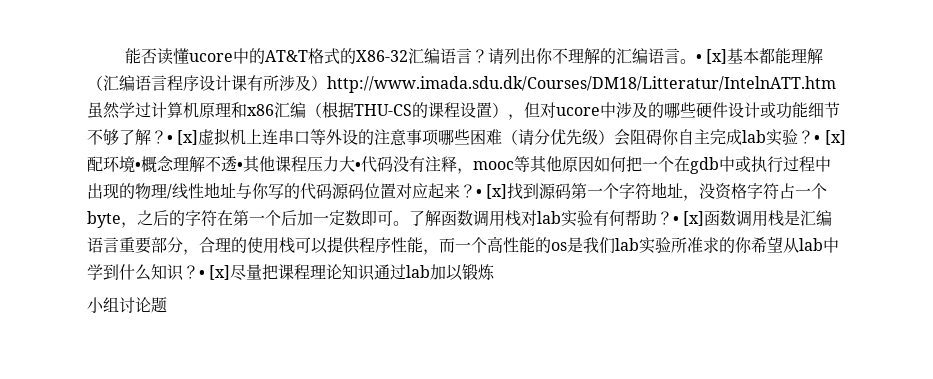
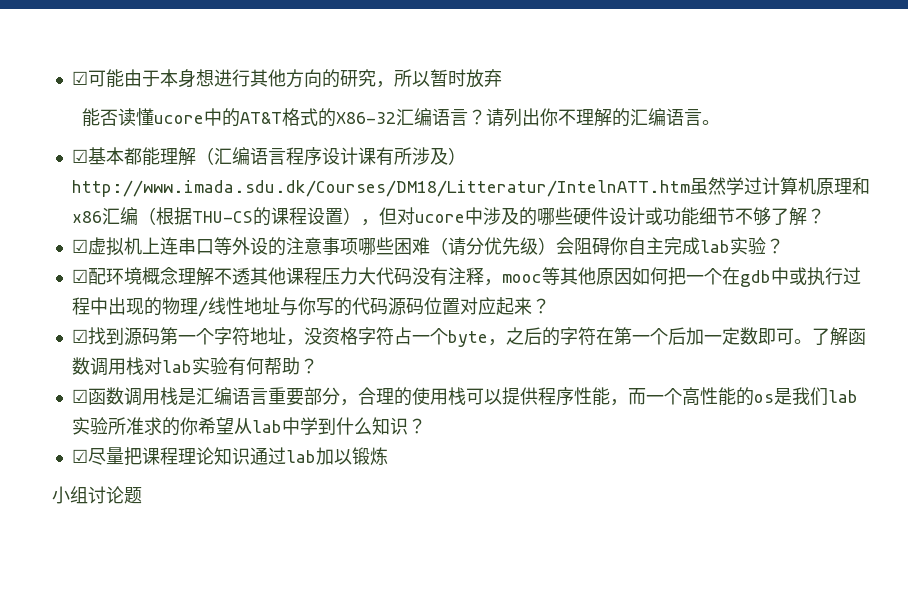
(124, 56) none -> [71,69,502,88] ☑可能由于本身想进行其他方向的研究，所以暂时放弃 //
[695,49,727,64] • [x] -> [71,149,88,163] // ☑
[167,130,199,145] • [x] -> [71,239,88,253] // ☑
[814,130,846,145] [87,156,141,173] • [x]配环境• -> [71,267,142,285] // ☑配环境
[237,162,243,170] • -> (250, 276) none
[355,162,361,170] • -> (376, 276) none
[476,184,508,199] • [x] -> [71,329,88,343] // ☑
[673,211,705,226] • [x] -> [71,389,88,403] // ☑
[199,265,231,280] • [x] -> [71,449,88,463] // ☑

